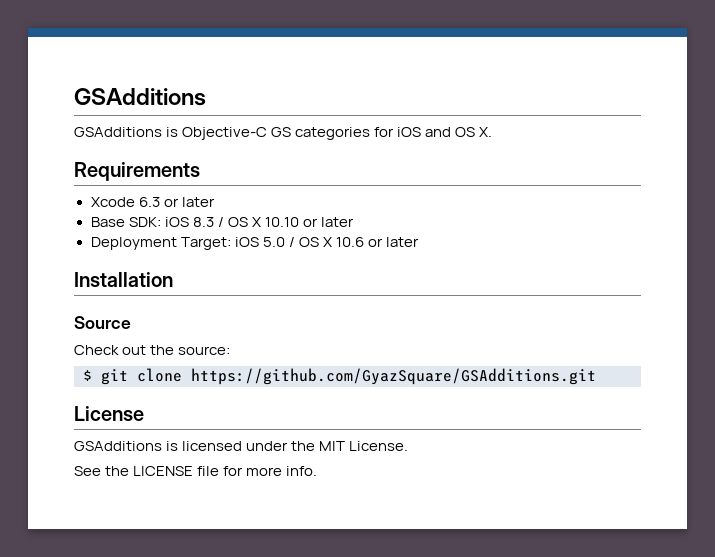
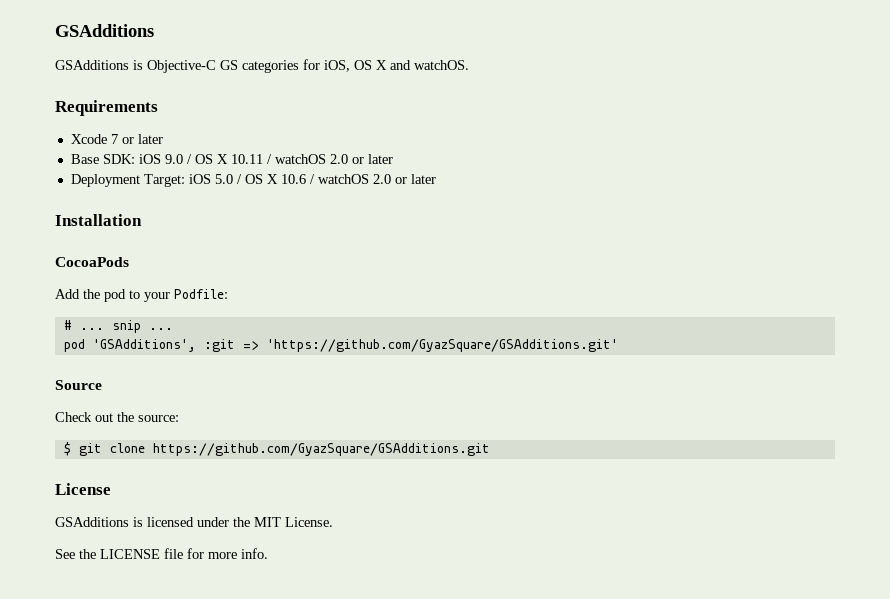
[397,127,493,137] iOS and OS X. -> [324,60,469,72] iOS, OS X and watchOS.
[138,197,160,207] 6.3 -> [110,134,118,144] 7
[192,217,299,227] 8.3 / OS X 10.10 -> [164,154,348,164] 9.0 / OS X 10.11 / watchOS 2.0
(364, 242) none -> [309,174,391,184] / watchOS 2.0
(173, 279) none -> [55,257,129,267] [55,289,228,302] [63,320,173,333] [63,339,618,352] // CocoaPods // Add the pod to your Podfile: // # ... snip ... // pod 'GSAdditions', :git => 'https://github.com/GyazSquare/GSAdditions.git'

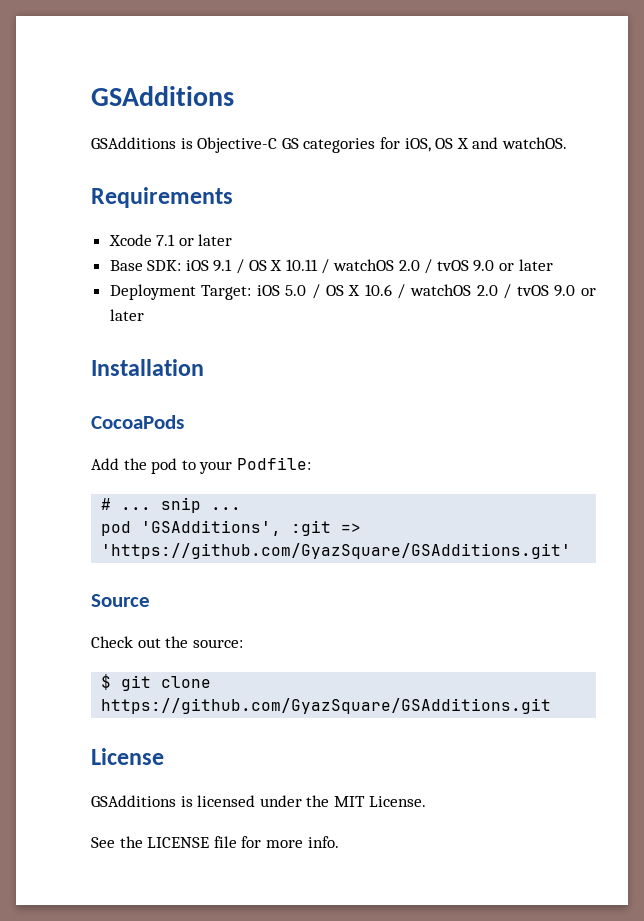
[110,134,118,144] 7 -> [156,234,176,246] 7.1
[164,154,183,164] 9.0 -> [213,259,233,272] 9.1
(348, 159) none -> [424,259,495,274] / tvOS 9.0
(391, 179) none -> [503,284,576,299] / tvOS 9.0

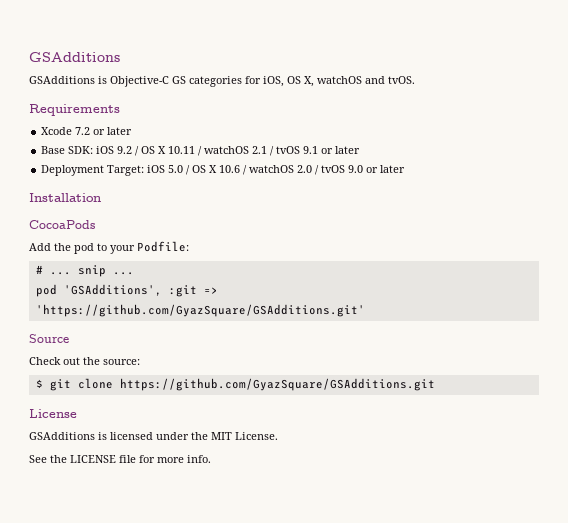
[456,137,567,149] X and watchOS. -> [304,76,415,87] X, watchOS and tvOS.
[156,234,176,246] 7.1 -> [75,127,91,135] 7.2
[213,259,233,272] 9.1 -> [117,146,133,154] 9.2
[398,259,495,274] 2.0 / tvOS 9.0 -> [252,146,319,156] 2.1 / tvOS 9.1

